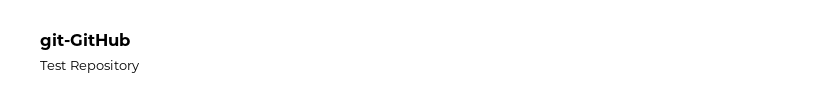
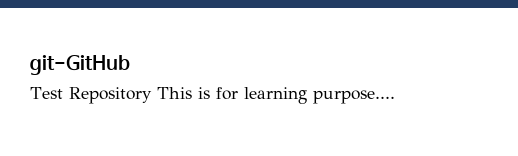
(140, 66) none -> [156,87,395,104] This is for learning purpose....

